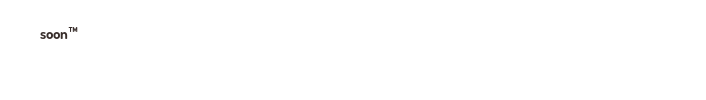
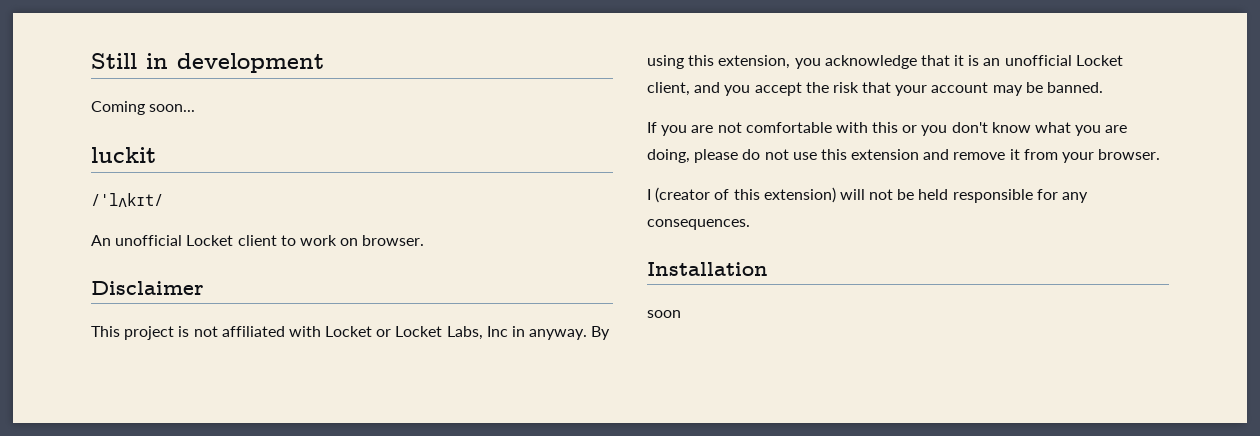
[40,27,78,39] soon™ -> [91,53,324,73] [91,101,196,115] [91,147,156,163] [91,193,163,207] [91,235,425,246] [91,281,204,295] [91,326,611,340] [647,55,1123,69] [647,82,1104,96] [647,122,1128,136] [647,149,1161,163] [647,187,1089,203] [647,219,750,230] [647,262,768,276] [647,310,681,318] Still in development // Coming soon... // luckit // /ˈlʌkɪt/ // An unofficial Locket client to work on browser. // Disclaimer // This project is not affiliated with Locket or Locket Labs, Inc in anyway. By using this extension, you acknowledge that it is an unofficial Locket client, and you accept the risk that your account may be banned. // If you are not comfortable with this or you don't know what you are doing, please do not use this extension and remove it from your browser. // I (creator of this extension) will not be held responsible for any consequences. // Installation // soon

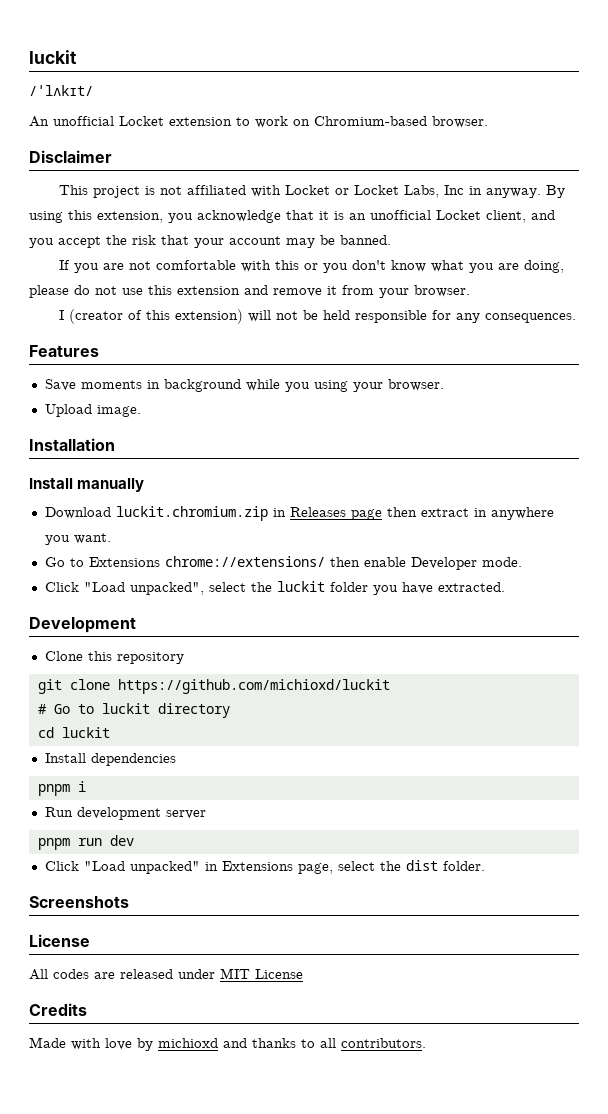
[91,53,324,73] [91,101,196,115] Still in development // Coming soon... // -> (29, 57) none
[237,235,277,246] client -> [169,117,232,126] extension
(359, 242) none -> [314,116,427,126] Chromium-based
[647,262,768,276] [647,310,681,318] Installation // soon -> [29,345,99,357] [44,379,444,392] [44,404,141,417] [29,438,115,451] [29,478,145,492] [44,506,554,521] [44,533,111,545] [44,556,522,570] [44,581,505,595] [29,617,136,633] [44,651,184,664] [37,679,390,694] [37,703,230,718] [37,727,110,738] [44,753,176,766] [37,781,86,796] [44,807,206,820] [37,835,134,850] [44,860,485,874] [29,896,129,908] [29,934,90,947] [29,968,303,980] [29,1003,87,1016] [29,1037,426,1051] Features // Save moments in background while you using your browser. // Upload image. // Installation // Install manually // Download luckit.chromium.zip in Releases page then extract in anywhere you want. // Go to Extensions chrome://extensions/ then enable Developer mode. // Click "Load unpacked", select the luckit folder you have extracted. // Development // Clone this repository // git clone https://github.com/michioxd/luckit // # Go to luckit directory // cd luckit // Install dependencies // pnpm i // Run development server // pnpm run dev // Click "Load unpacked" in Extensions page, select the dist folder. // Screenshots // License // All codes are released under MIT License // Credits // Made with love by michioxd and thanks to all contributors.

